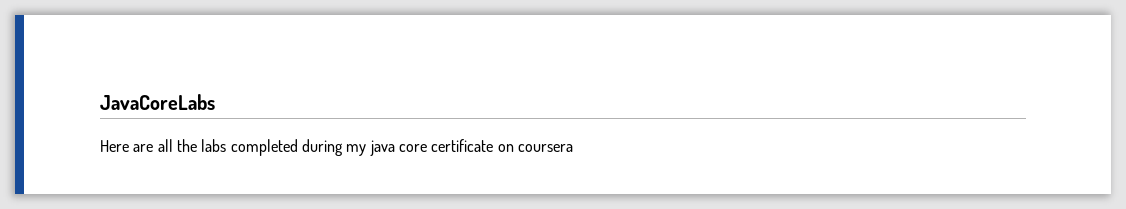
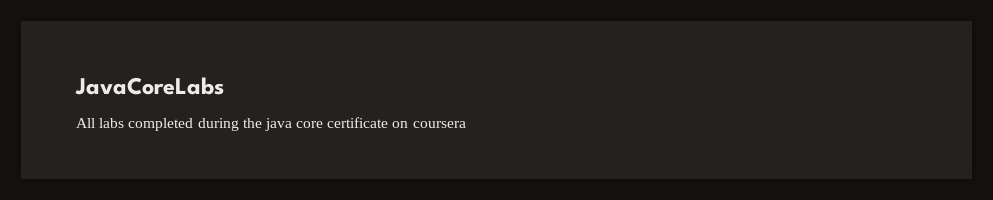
[100,139,197,152] Here are all the -> [76,118,95,128] All
[346,144,367,156] my -> [242,118,262,128] the

